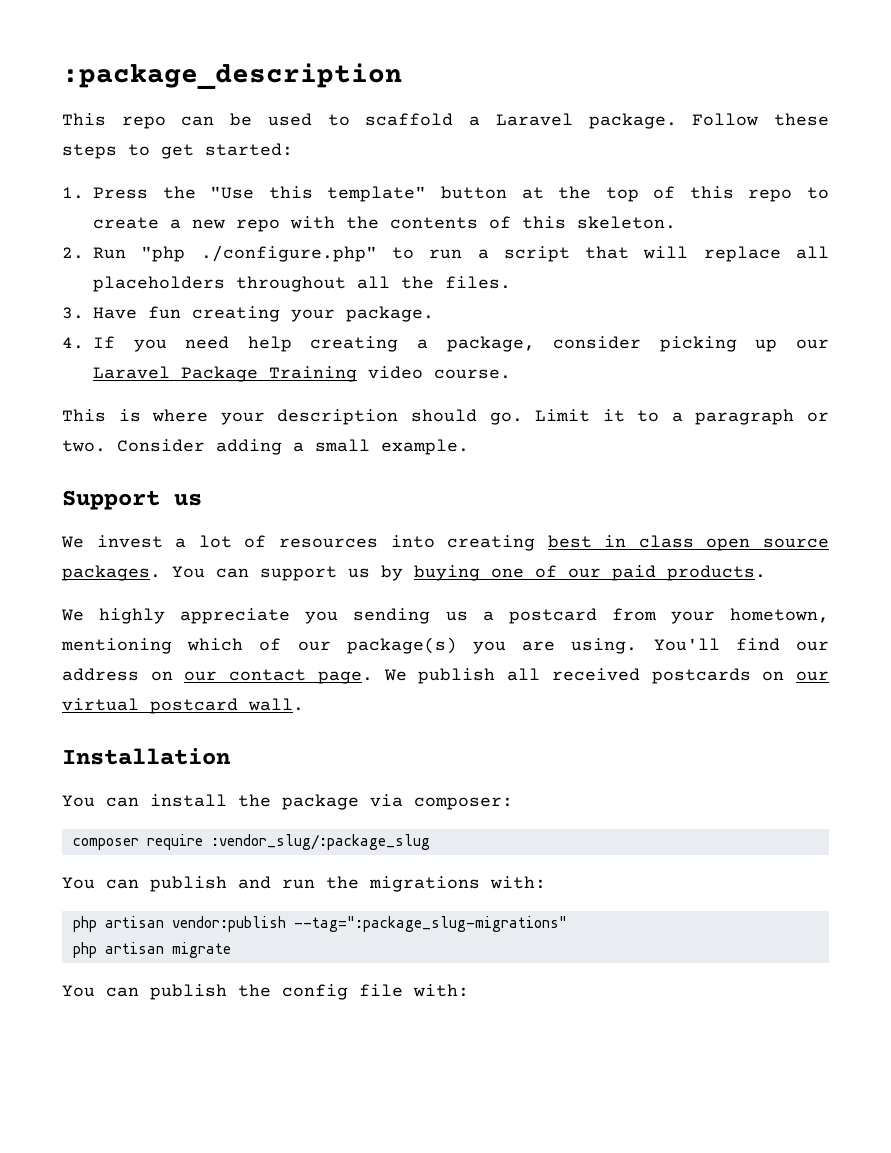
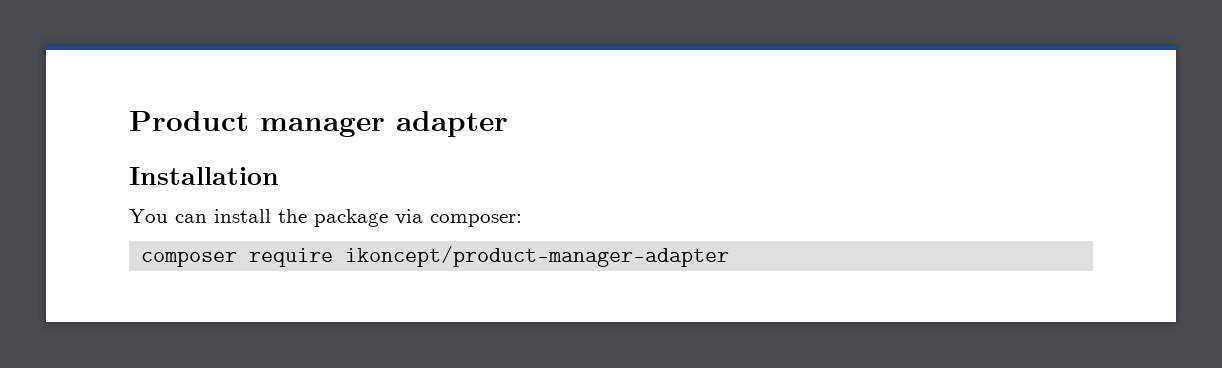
[62,63,402,90] [62,113,830,129] [62,143,293,159] [62,186,830,202] [93,216,676,232] [62,245,829,262] [93,276,511,292] [62,306,434,322] [62,336,830,352] [93,366,511,382] [62,409,830,425] [62,439,469,455] [62,490,202,510] [61,535,830,551] [62,565,766,581] [61,608,830,624] [61,637,829,654] [62,668,830,684] [62,698,304,714] :package_description // This repo can be used to scaffold a Laravel package. Follow these steps to get started: // 1. Press the "Use this template" button at the top of this repo to create a new repo with the contents of this skeleton. // 2. Run "php ./configure.php" to run a script that will replace all placeholders throughout all the files. // 3. Have fun creating your package. // 4. If you need help creating a package, consider picking up our Laravel Package Training video course. // This is where your description should go. Limit it to a paragraph or two. Consider adding a small example. // Support us // We invest a lot of resources into creating best in class open source packages. You can support us by buying one of our paid products. // We highly appreciate you sending us a postcard from your hometown, mentioning which of our package(s) you are using. You'll find our address on our contact page. We publish all received postcards on our virtual postcard wall. -> [129,111,508,137] Product manager adapter
[210,834,430,850] [62,876,546,892] [72,916,567,932] [72,942,231,958] [62,984,469,1000] :vendor_slug/:package_slug // You can publish and run the migrations with: // php artisan vendor:publish --tag=":package_slug-migrations" // php artisan migrate // You can publish the config file with: -> [345,246,730,267] ikoncept/product-manager-adapter

